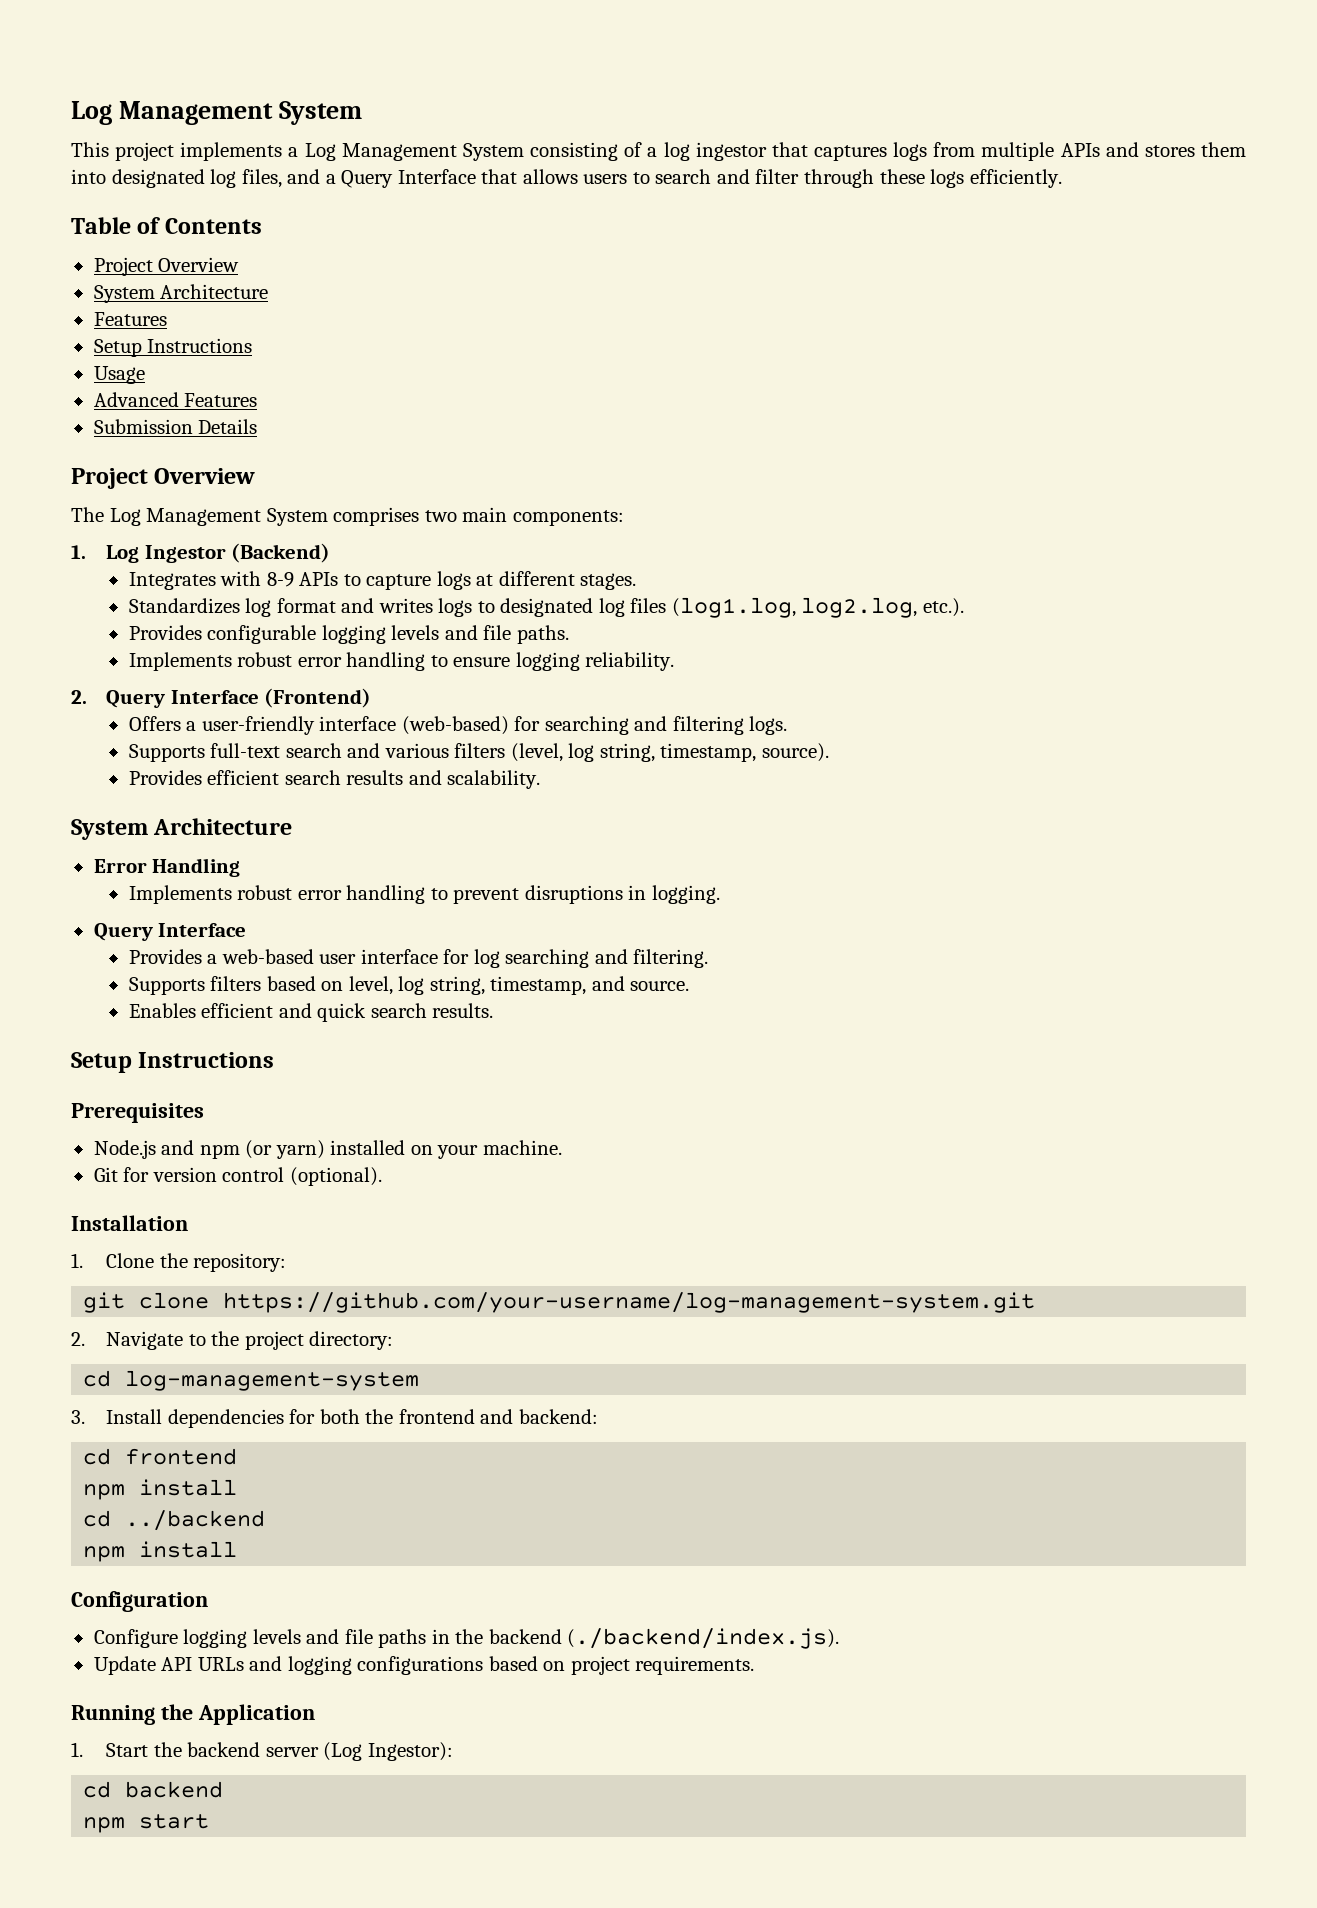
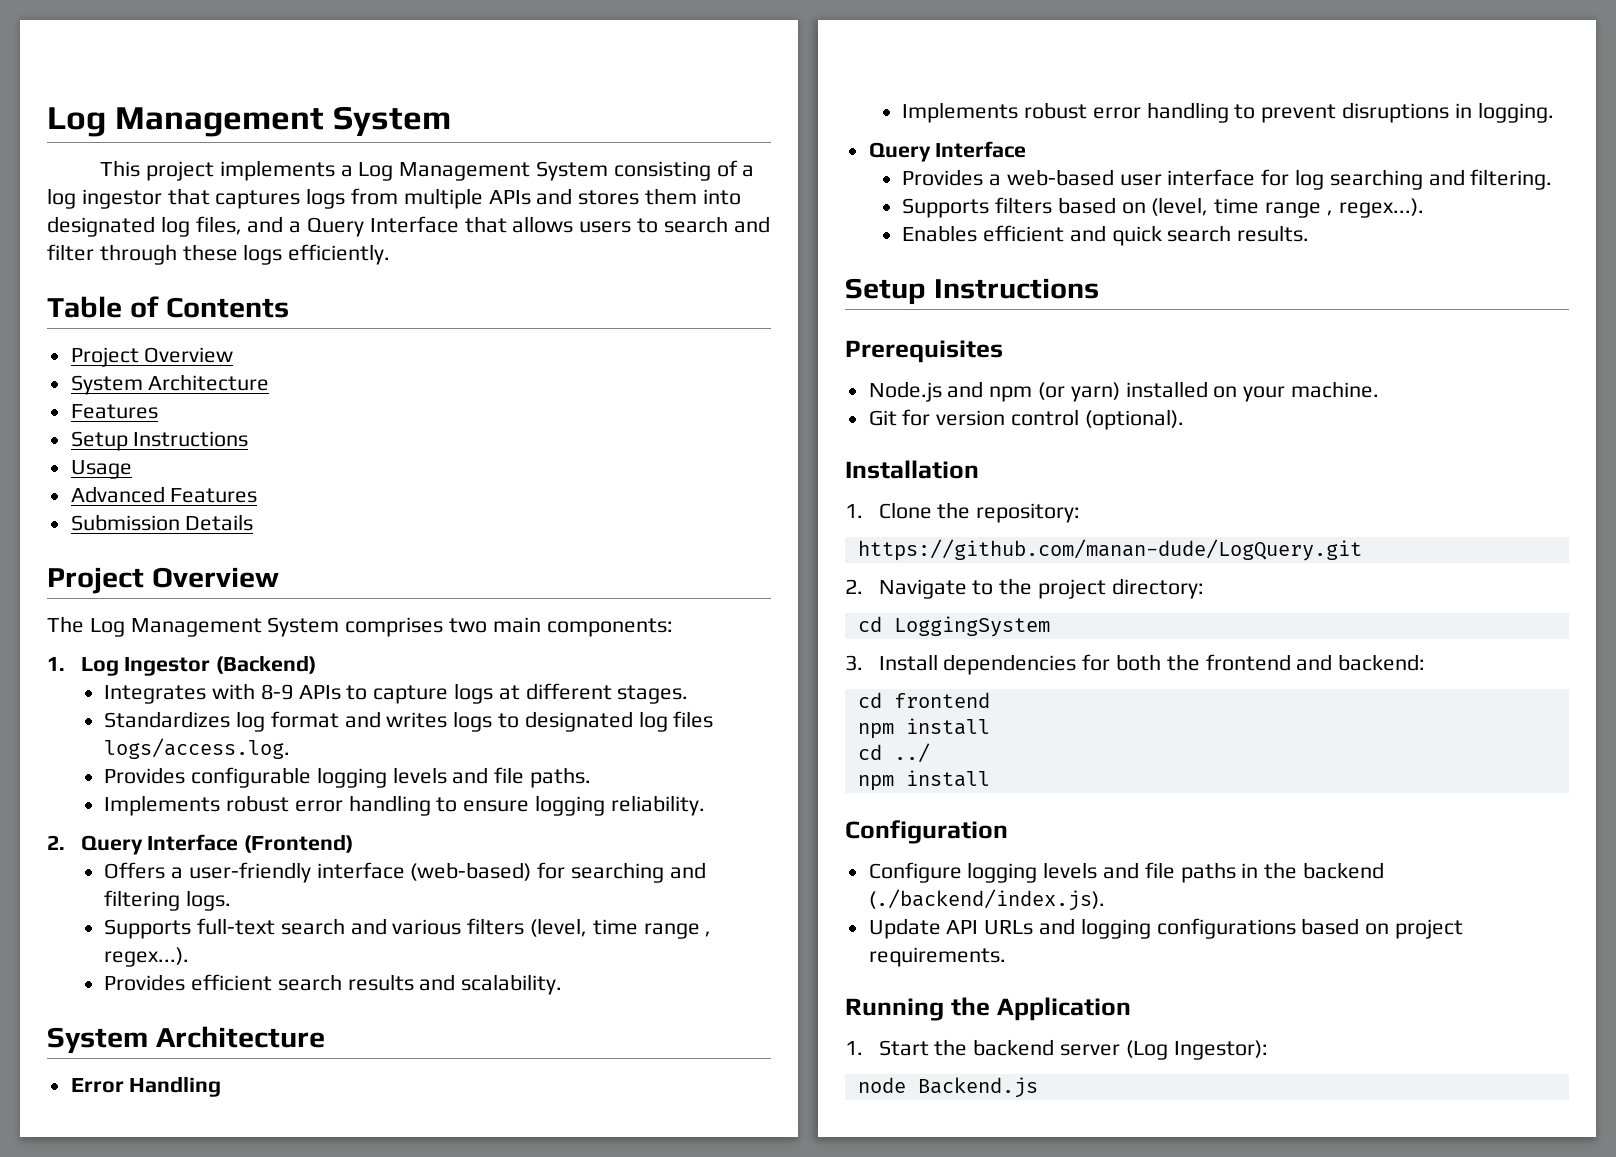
[671,597,964,618] (log1.log, log2.log, etc.). -> [104,738,291,759] logs/access.log.
[568,743,829,762] log string, timestamp, source). -> [592,919,712,939] [104,947,190,967] time range , regex...).
[348,976,690,995] level, log string, timestamp, and source. -> [1151,197,1424,218] (level, time range , regex...).
[83,1292,1036,1313] git clone https://github.com/your-username/log-management-system.git -> [857,539,1362,561] https://github.com/manan-dude/LogQuery.git
[125,1370,420,1391] log-management-system -> [893,616,1050,637] LoggingSystem
[125,1510,266,1531] ../backend -> [893,743,930,763] ../
[83,1781,224,1798] [83,1814,210,1833] cd backend // npm start -> [857,1077,1038,1098] node Backend.js

